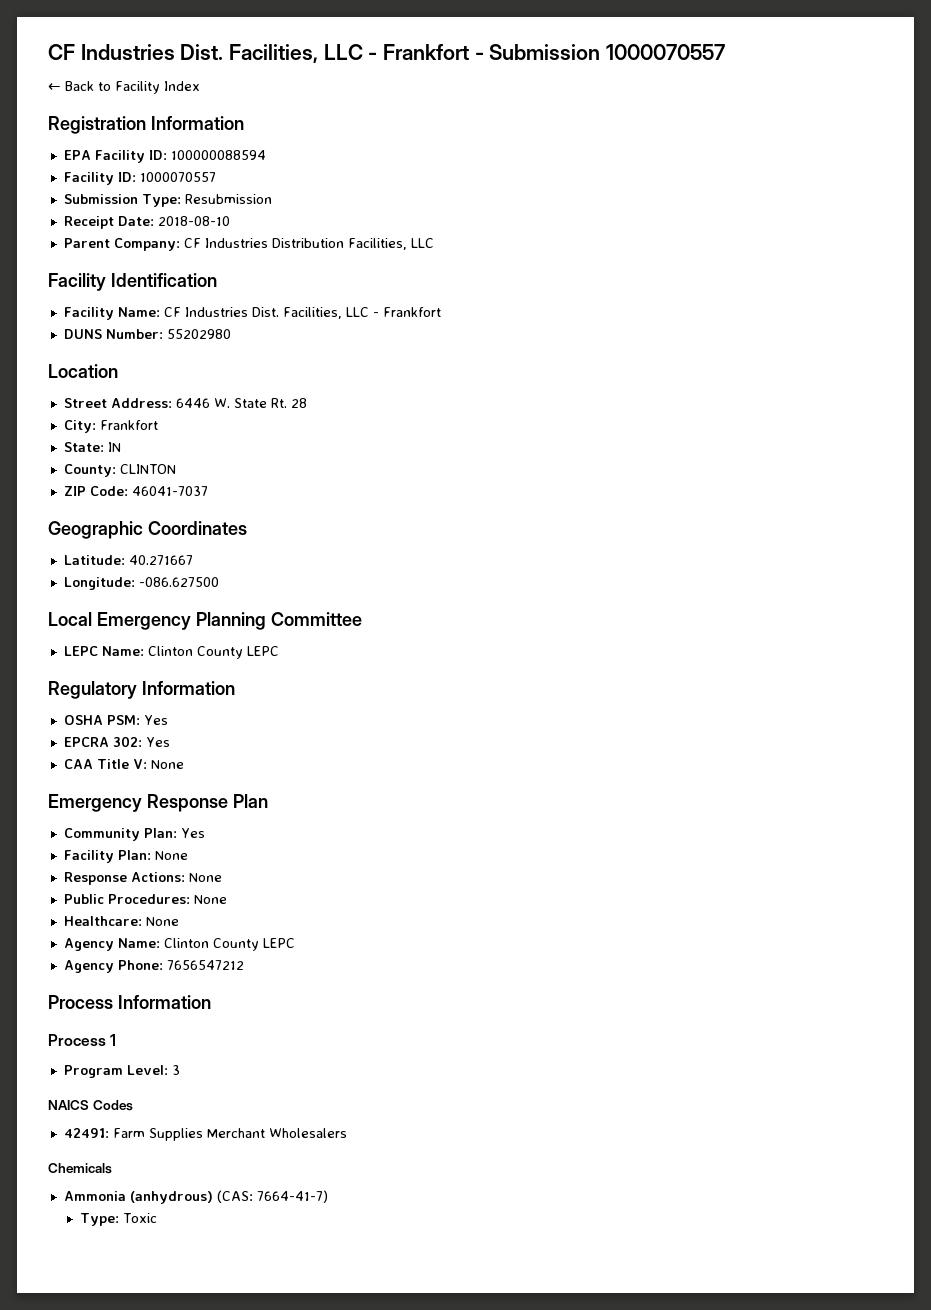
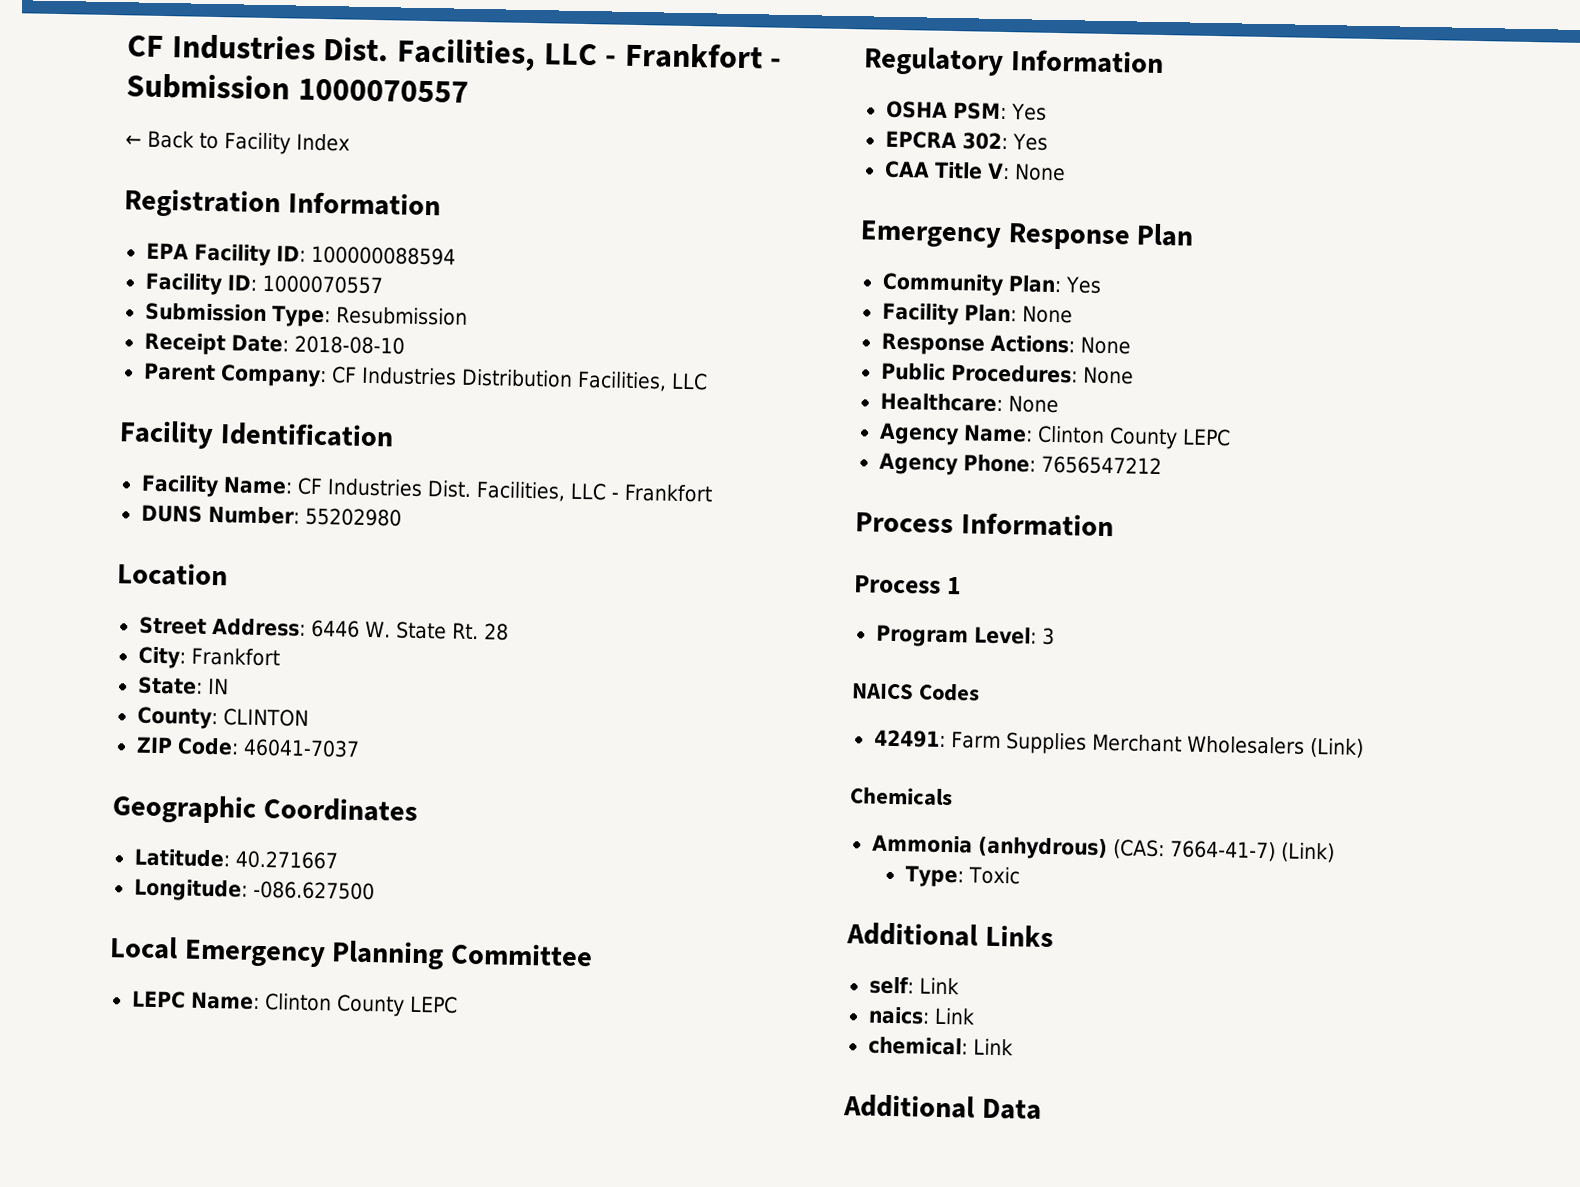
(347, 1133) none -> [1308,737,1364,758] (Link)
(328, 1196) none -> [1279,842,1335,863] (Link)
(158, 1218) none -> [846,922,1054,948] [868,976,959,995] [867,1006,975,1025] [867,1036,1013,1056] [843,1094,1042,1120] // Additional Links // self: Link // naics: Link // chemical: Link // Additional Data

